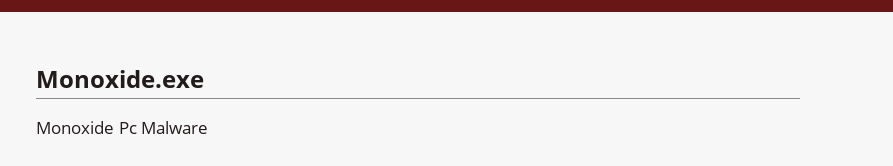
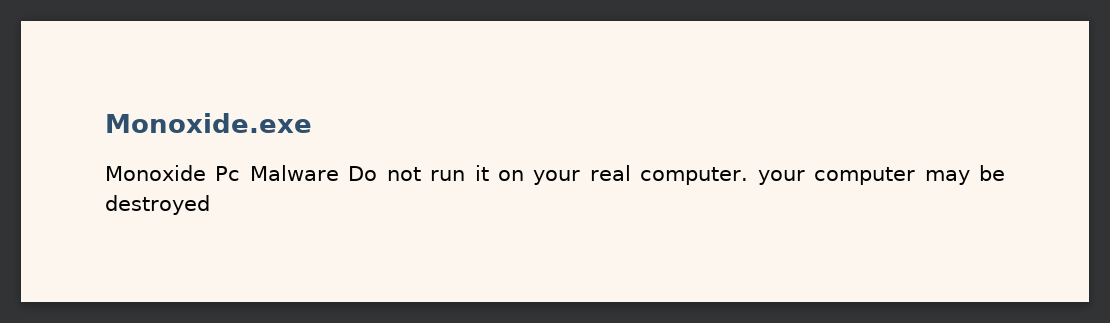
(209, 127) none -> [348,165,1005,185] [105,195,210,215] Do not run it on your real computer. your computer may be destroyed

